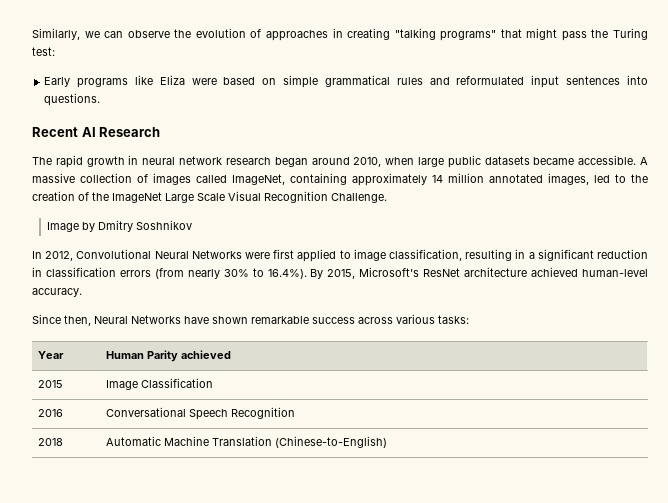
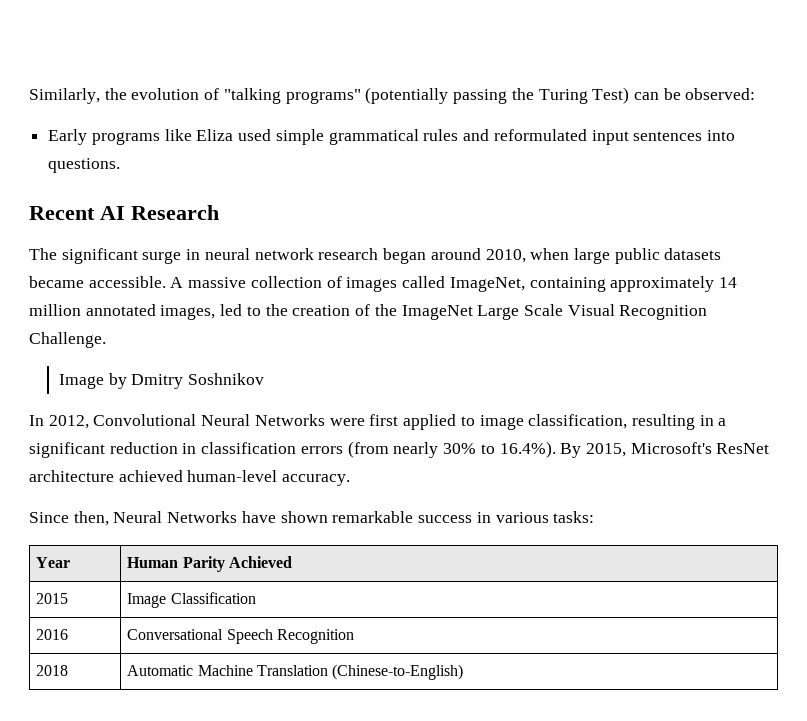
[84,28,648,41] [32,47,55,56] we can observe the evolution of approaches in creating "talking programs" that might pass the Turing test: -> [104,87,756,104] the evolution of "talking programs" (potentially passing the Turing Test) can be observed:
[191,77,277,85] were based on -> [238,129,272,141] used
[55,155,125,168] rapid growth -> [61,248,182,264] significant surge
[358,317,393,324] across -> [476,512,491,523] in
[180,350,231,359] achieved -> [228,556,292,568] Achieved

